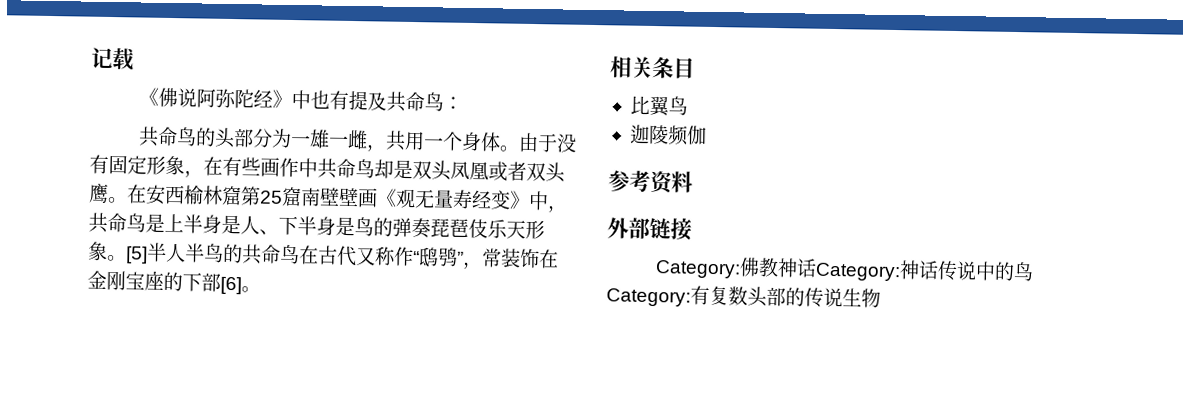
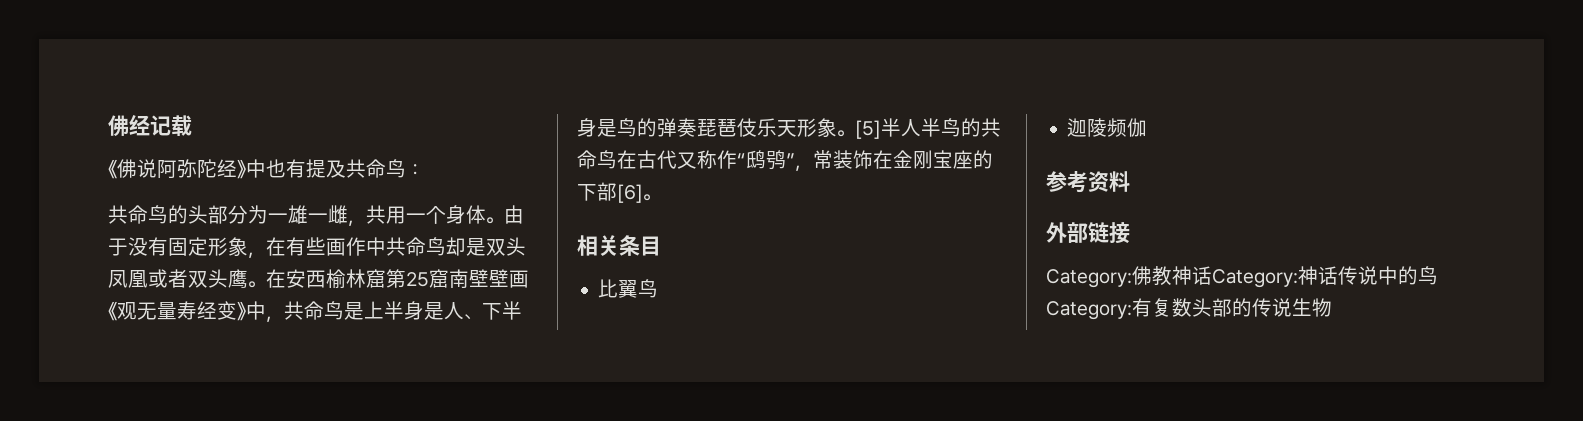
(91, 58) none -> [108,115,150,137] 佛经

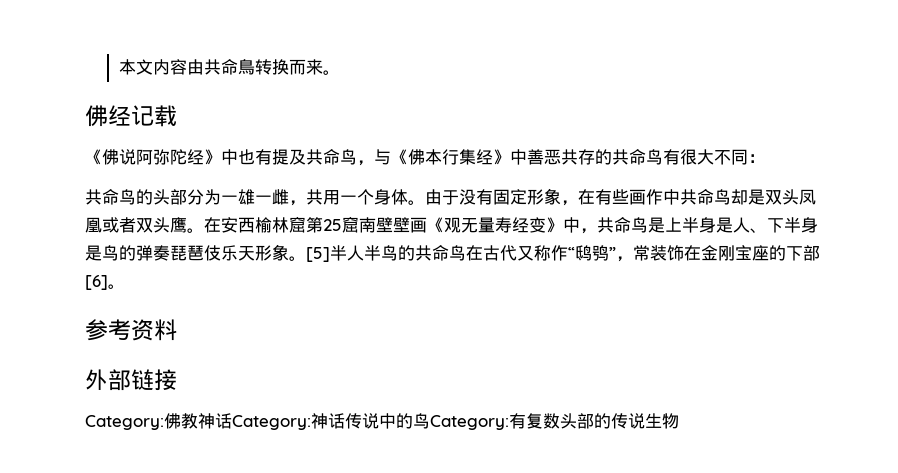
(108, 126) none -> [118,59,340,75] 本文内容由共命鳥转换而来。 //
(406, 168) none -> [357,149,748,166] ，与《佛本行集经》中善恶共存的共命鸟有很大不同
[577,235,661,256] [598,279,659,298] [1067,118,1148,137] // 相关条目 // 比翼鸟 // 迦陵频伽 -> (125, 286) none

